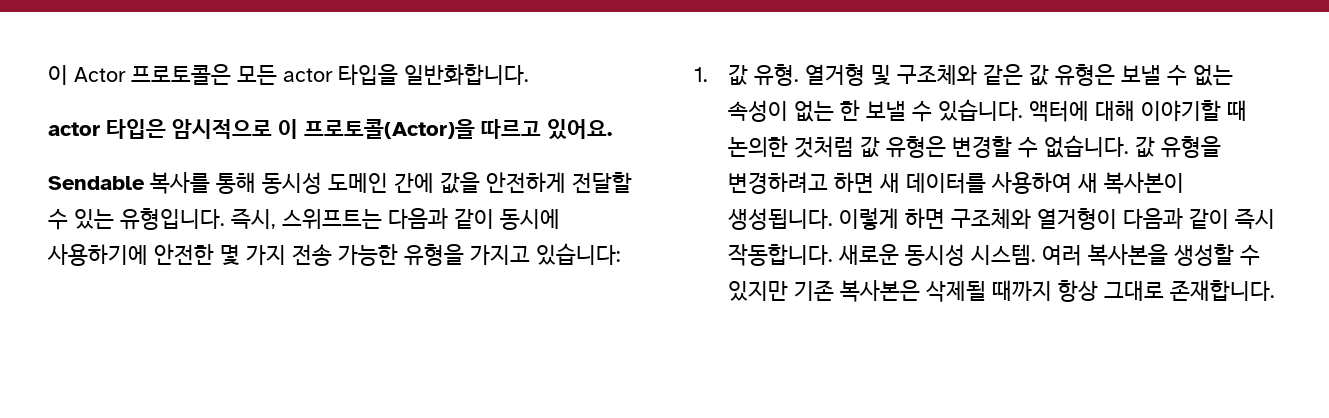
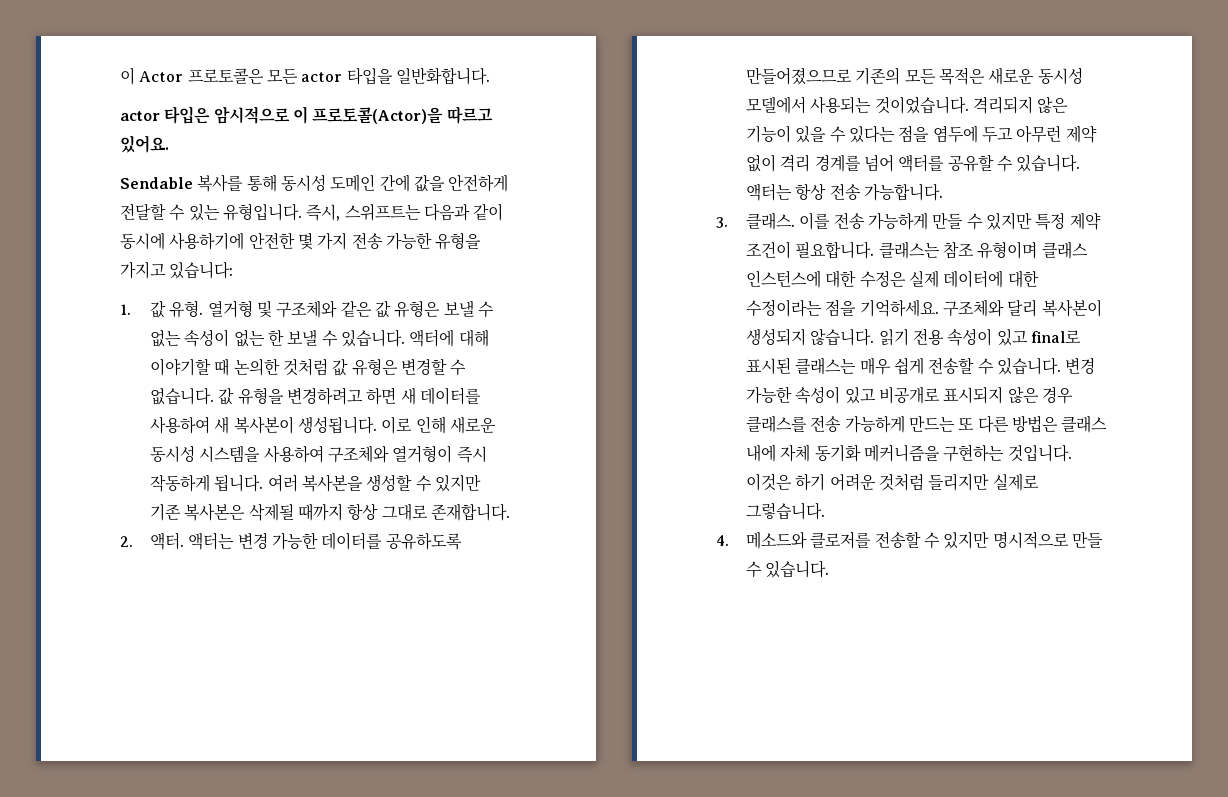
[838,208,1275,230] [727,244,1036,266] 이렇게 하면 구조체와 열거형이 다음과 같이 즉시 작동합니다. 새로운 동시성 시스템. -> [381,416,496,434] [149,445,487,463] [149,474,264,492] 이로 인해 새로운 동시성 시스템을 사용하여 구조체와 열거형이 즉시 작동하게 됩니다.
(1275, 290) none -> [120,532,462,550] [745,67,1083,85] [745,96,1069,114] [745,125,1097,143] [745,154,1081,172] [745,183,943,201] [716,212,1101,230] [745,241,1088,259] [745,270,1039,288] [745,299,1102,317] [745,328,1081,346] [745,357,1096,375] [745,386,1073,404] [745,415,1108,433] [745,444,1072,462] [745,473,1039,491] [745,502,825,520] [716,531,1103,549] [745,560,830,578] // 2. 액터. 액터는 변경 가능한 데이터를 공유하도록 만들어졌으므로 기존의 모든 목적은 새로운 동시성 모델에서 사용되는 것이었습니다. 격리되지 않은 기능이 있을 수 있다는 점을 염두에 두고 아무런 제약 없이 격리 경계를 넘어 액터를 공유할 수 있습니다. 액터는 항상 전송 가능합니다. // 3. 클래스. 이를 전송 가능하게 만들 수 있지만 특정 제약 조건이 필요합니다. 클래스는 참조 유형이며 클래스 인스턴스에 대한 수정은 실제 데이터에 대한 수정이라는 점을 기억하세요. 구조체와 달리 복사본이 생성되지 않습니다. 읽기 전용 속성이 있고 final로 표시된 클래스는 매우 쉽게 전송할 수 있습니다. 변경 가능한 속성이 있고 비공개로 표시되지 않은 경우 클래스를 전송 가능하게 만드는 또 다른 방법은 클래스 내에 자체 동기화 메커니즘을 구현하는 것입니다. 이것은 하기 어려운 것처럼 들리지만 실제로 그렇습니다. // 4. 메소드와 클로저를 전송할 수 있지만 명시적으로 만들 수 있습니다.

